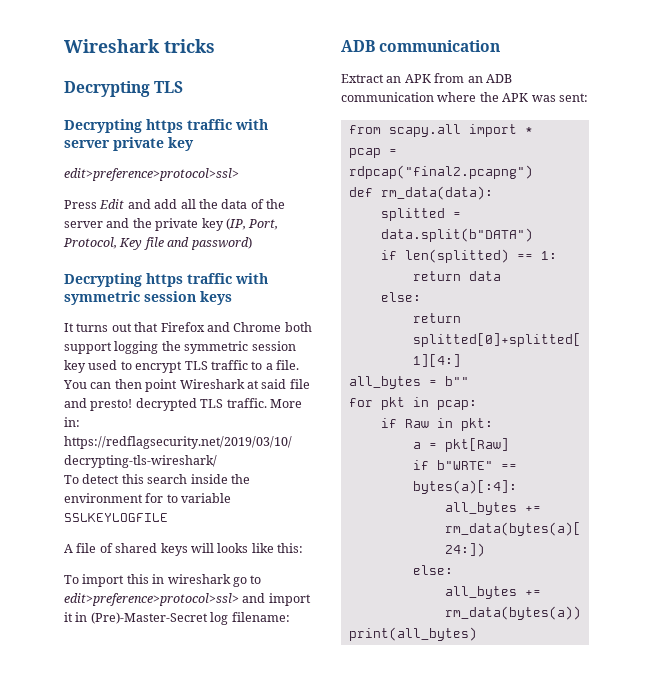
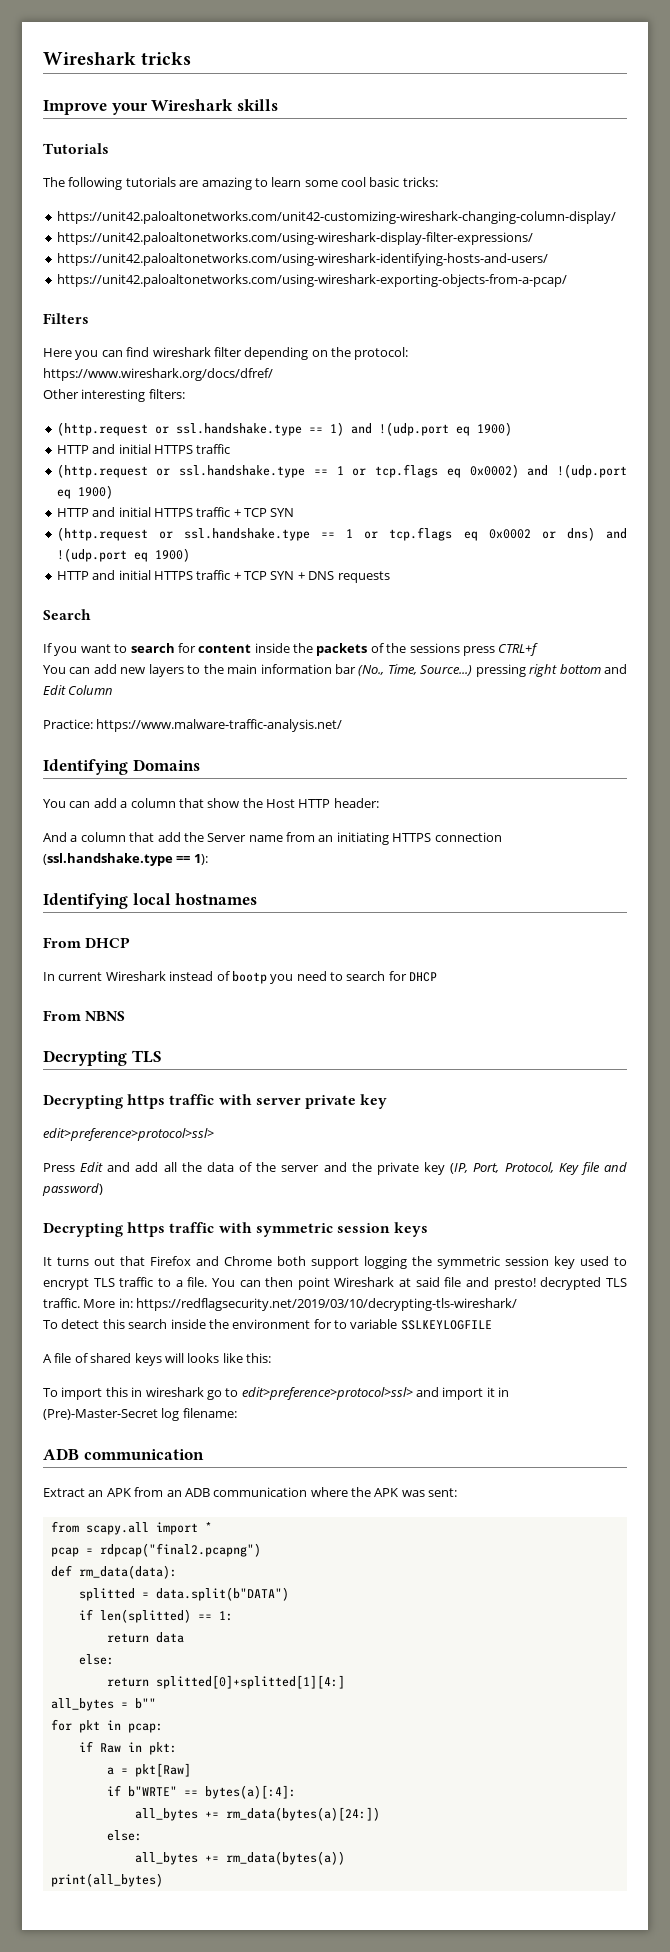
(215, 46) none -> [43,99,278,115] [43,143,109,154] [43,177,438,190] [56,211,616,224] [56,232,533,245] [56,253,548,266] [56,274,567,287] [43,313,89,324] [43,347,409,360] [43,368,273,381] [43,389,185,402] [56,422,512,436] [56,444,231,454] [56,464,628,478] [56,485,113,499] [56,507,295,517] [56,527,628,541] [56,548,190,562] [56,570,390,583] [43,609,91,620] [43,643,539,656] [43,664,627,677] [43,685,114,695] [43,719,343,732] [43,759,200,775] [43,798,379,808] [43,832,502,845] [43,853,208,866] [43,893,258,909] [43,937,131,948] [43,971,438,984] [43,1010,126,1021] // Improve your Wireshark skills // Tutorials // The following tutorials are amazing to learn some cool basic tricks: // https://unit42.paloaltonetworks.com/unit42-customizing-wireshark-changing-column-display/ // https://unit42.paloaltonetworks.com/using-wireshark-display-filter-expressions/ // https://unit42.paloaltonetworks.com/using-wireshark-identifying-hosts-and-users/ // https://unit42.paloaltonetworks.com/using-wireshark-exporting-objects-from-a-pcap/ // Filters // Here you can find wireshark filter depending on the protocol: https://www.wireshark.org/docs/dfref/ // Other interesting filters: // (http.request or ssl.handshake.type == 1) and !(udp.port eq 1900) // HTTP and initial HTTPS traffic // (http.request or ssl.handshake.type == 1 or tcp.flags eq 0x0002) and !(udp.port eq 1900) // HTTP and initial HTTPS traffic + TCP SYN // (http.request or ssl.handshake.type == 1 or tcp.flags eq 0x0002 or dns) and !(udp.port eq 1900) // HTTP and initial HTTPS traffic + TCP SYN + DNS requests // Search // If you want to search for content inside the packets of the sessions press CTRL+f // You can add new layers to the main information bar (No., Time, Source...) pressing right bottom and Edit Column // Practice: https://www.malware-traffic-analysis.net/ // Identifying Domains // You can add a column that show the Host HTTP header: // And a column that add the Server name from an initiating HTTPS connection (ssl.handshake.type == 1): // Identifying local hostnames // From DHCP // In current Wireshark instead of bootp you need to search for DHCP // From NBNS

